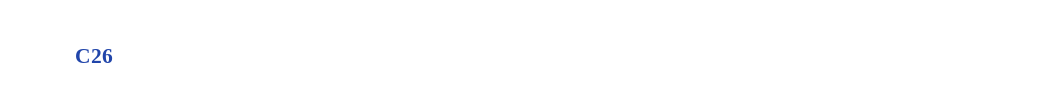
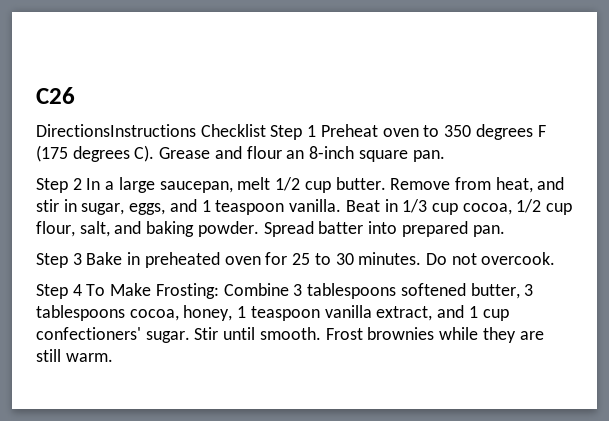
(113, 56) none -> [36,124,546,140] [36,145,445,162] [36,177,565,193] [36,199,573,215] [36,221,505,237] [36,252,556,268] [36,283,534,299] [36,305,509,321] [36,327,544,343] [36,349,113,362] // DirectionsInstructions Checklist Step 1 Preheat oven to 350 degrees F (175 degrees C). Grease and flour an 8-inch square pan. // Step 2 In a large saucepan, melt 1/2 cup butter. Remove from heat, and stir in sugar, eggs, and 1 teaspoon vanilla. Beat in 1/3 cup cocoa, 1/2 cup flour, salt, and baking powder. Spread batter into prepared pan. // Step 3 Bake in preheated oven for 25 to 30 minutes. Do not overcook. // Step 4 To Make Frosting: Combine 3 tablespoons softened butter, 3 tablespoons cocoa, honey, 1 teaspoon vanilla extract, and 1 cup confectioners' sugar. Stir until smooth. Frost brownies while they are still warm.

